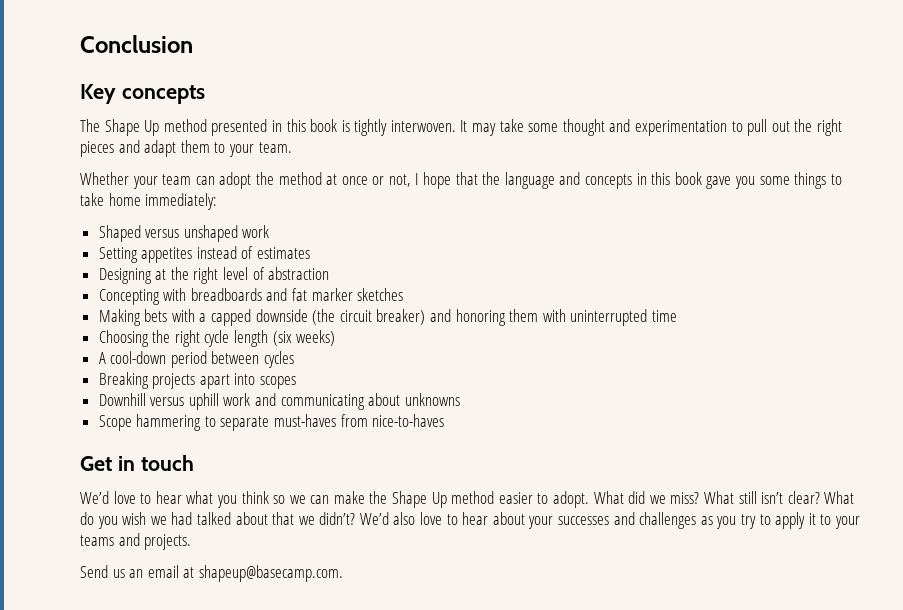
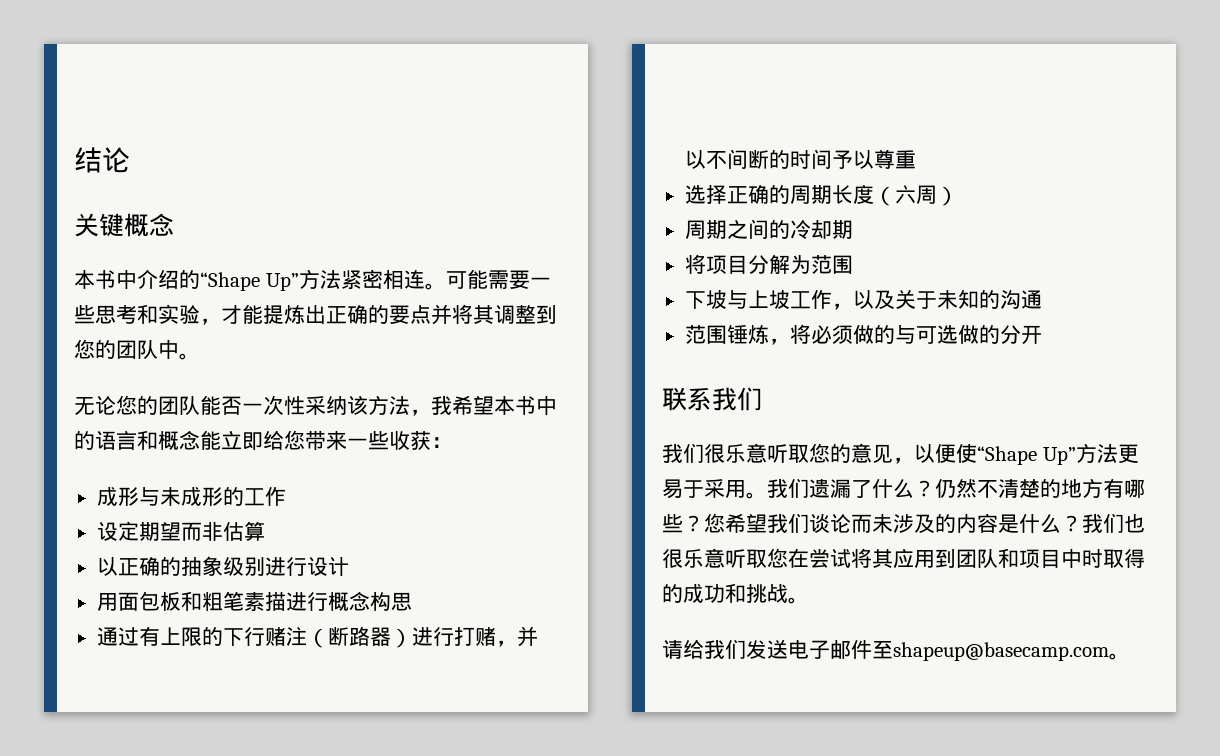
[80,35,193,53] [80,84,205,104] [80,119,842,136] [80,140,292,157] [80,172,842,189] [80,193,218,210] [98,225,270,242] [98,246,311,263] [98,267,330,284] [98,288,404,305] [98,309,677,326] [98,330,336,347] [98,351,295,368] [98,372,297,389] [98,393,460,410] [98,414,445,431] [80,455,194,471] [80,491,855,508] [80,512,860,529] [80,533,192,550] [80,565,343,582] Conclusion // Key concepts // The Shape Up method presented in this book is tightly interwoven. It may take some thought and experimentation to pull out the right pieces and adapt them to your team. // Whether your team can adopt the method at once or not, I hope that the language and concepts in this book gave you some things to take home immediately: // Shaped versus unshaped work // Setting appetites instead of estimates // Designing at the right level of abstraction // Concepting with breadboards and fat marker sketches // Making bets with a capped downside (the circuit breaker) and honoring them with uninterrupted time // Choosing the right cycle length (six weeks) // A cool-down period between cycles // Breaking projects apart into scopes // Downhill versus uphill work and communicating about unknowns // Scope hammering to separate must-haves from nice-to-haves // Get in touch // We’d love to hear what you think so we can make the Shape Up method easier to adopt. What did we miss? What still isn’t clear? What do you wish we had talked about that we didn’t? We’d also love to hear about your successes and challenges as you try to apply it to your teams and projects. // Send us an email at shapeup@basecamp.com. -> [74,147,130,173] [74,213,174,237] [74,269,551,291] [74,304,557,325] [74,339,200,360] [74,395,557,416] [74,430,452,451] [96,487,286,506] [96,521,265,541] [96,556,349,577] [96,591,412,612] [96,626,538,648] [684,149,916,169] [684,184,958,206] [684,219,853,239] [684,254,853,274] [684,289,1042,310] [684,324,1042,345] [662,387,762,411] [662,443,1139,465] [662,478,1145,499] [662,513,1145,534] [662,548,1145,569] [662,583,809,604] [662,639,1130,661] 结论 // 关键概念 // 本书中介绍的“Shape Up”方法紧密相连。可能需要一些思考和实验，才能提炼出正确的要点并将其调整到您的团队中。 // 无论您的团队能否一次性采纳该方法，我希望本书中的语言和概念能立即给您带来一些收获： // 成形与未成形的工作 // 设定期望而非估算 // 以正确的抽象级别进行设计 // 用面包板和粗笔素描进行概念构思 // 通过有上限的下行赌注（断路器）进行打赌，并以不间断的时间予以尊重 // 选择正确的周期长度（六周） // 周期之间的冷却期 // 将项目分解为范围 // 下坡与上坡工作，以及关于未知的沟通 // 范围锤炼，将必须做的与可选做的分开 // 联系我们 // 我们很乐意听取您的意见，以便使“Shape Up”方法更易于采用。我们遗漏了什么？仍然不清楚的地方有哪些？您希望我们谈论而未涉及的内容是什么？我们也很乐意听取您在尝试将其应用到团队和项目中时取得的成功和挑战。 // 请给我们发送电子邮件至shapeup@basecamp.com。

